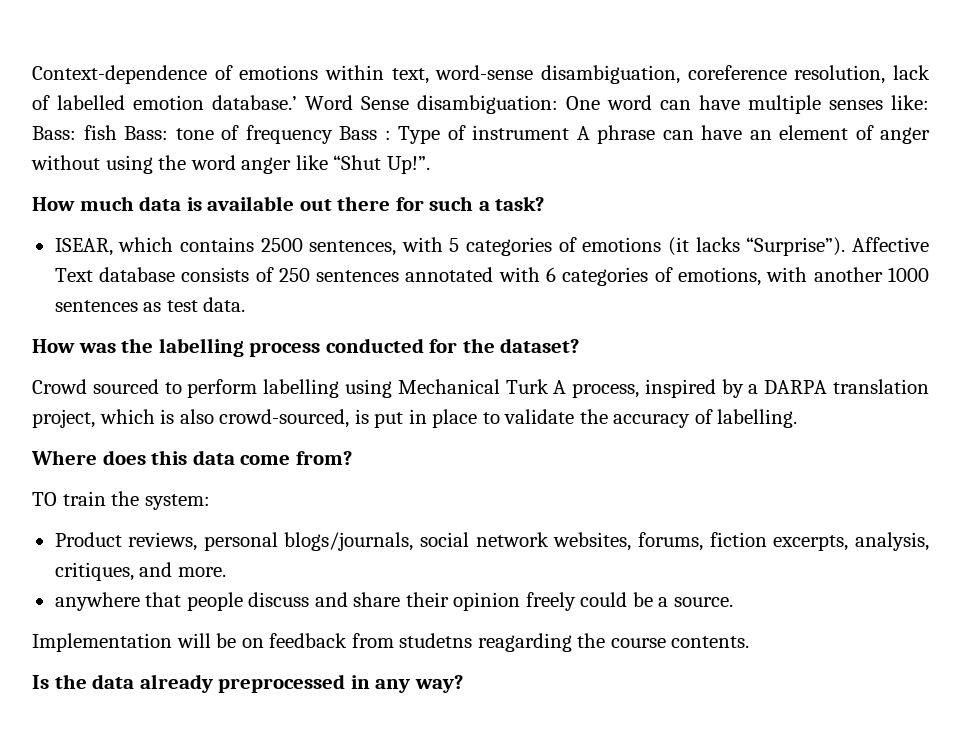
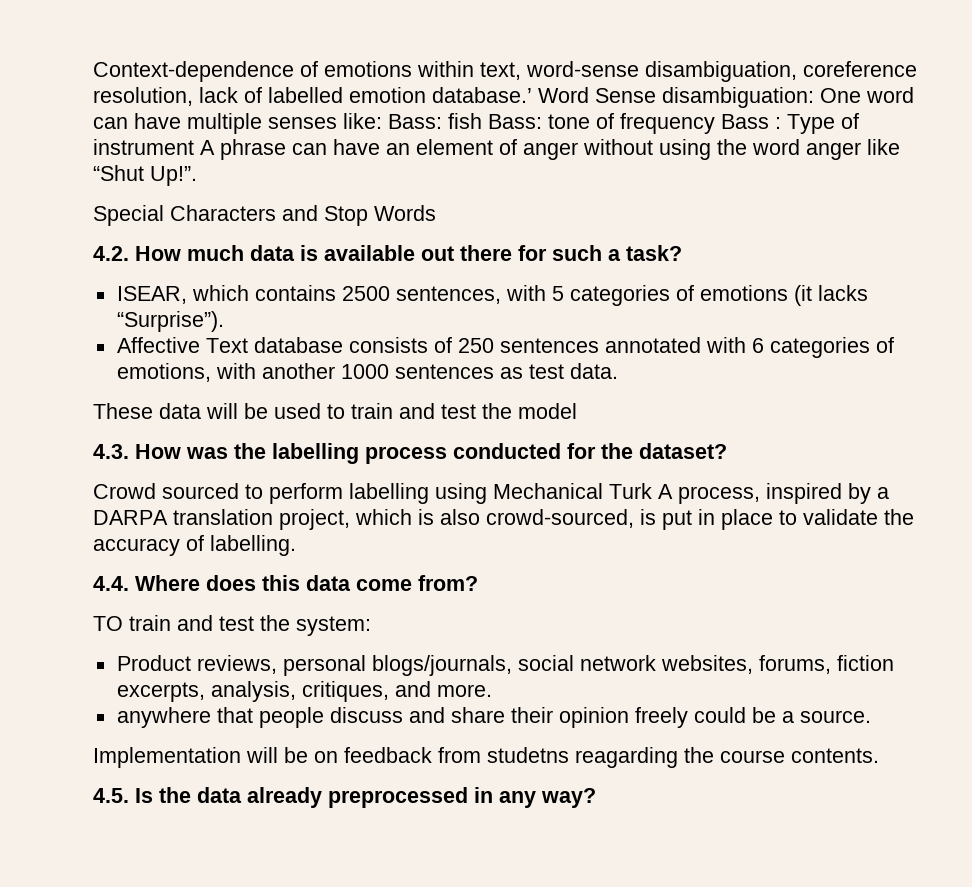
(430, 165) none -> [93,205,436,226] [93,246,129,261] Special Characters and Stop Words // 4.2.
(846, 246) none -> (224, 321) //
(246, 304) none -> [93,403,577,419] [93,444,129,459] These data will be used to train and test the model // 4.3.
(798, 418) none -> [93,576,129,591] 4.4.
(106, 498) none -> [177,615,254,631] and test
(750, 642) none -> [93,788,129,803] 4.5.

